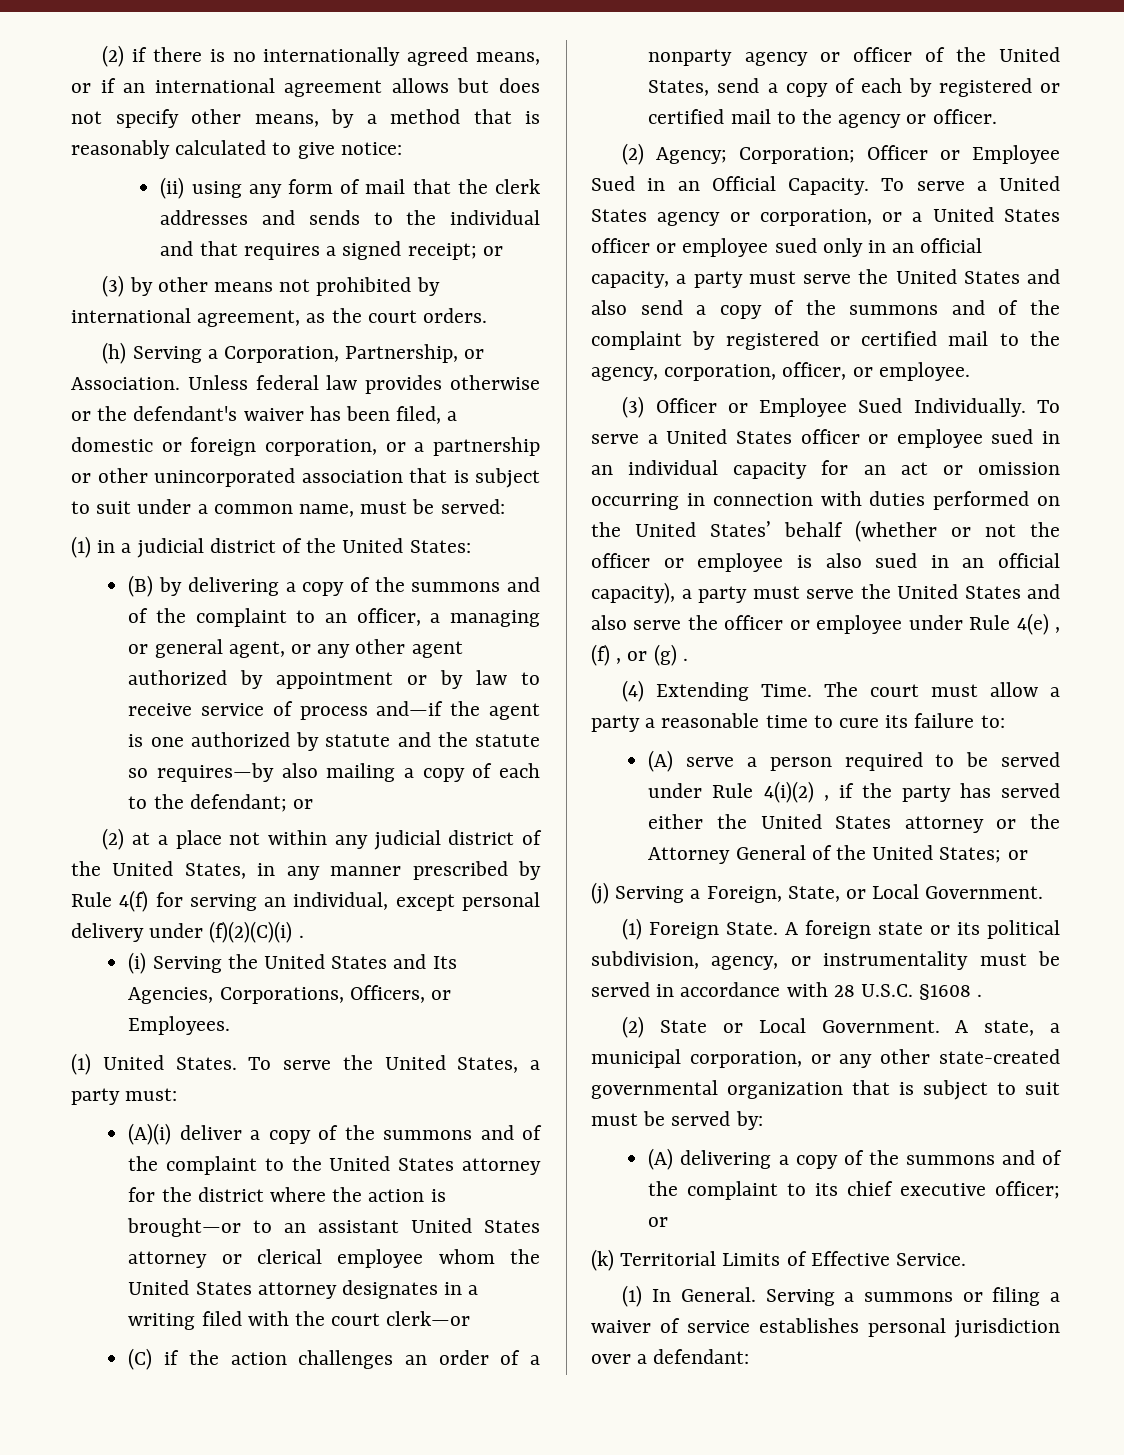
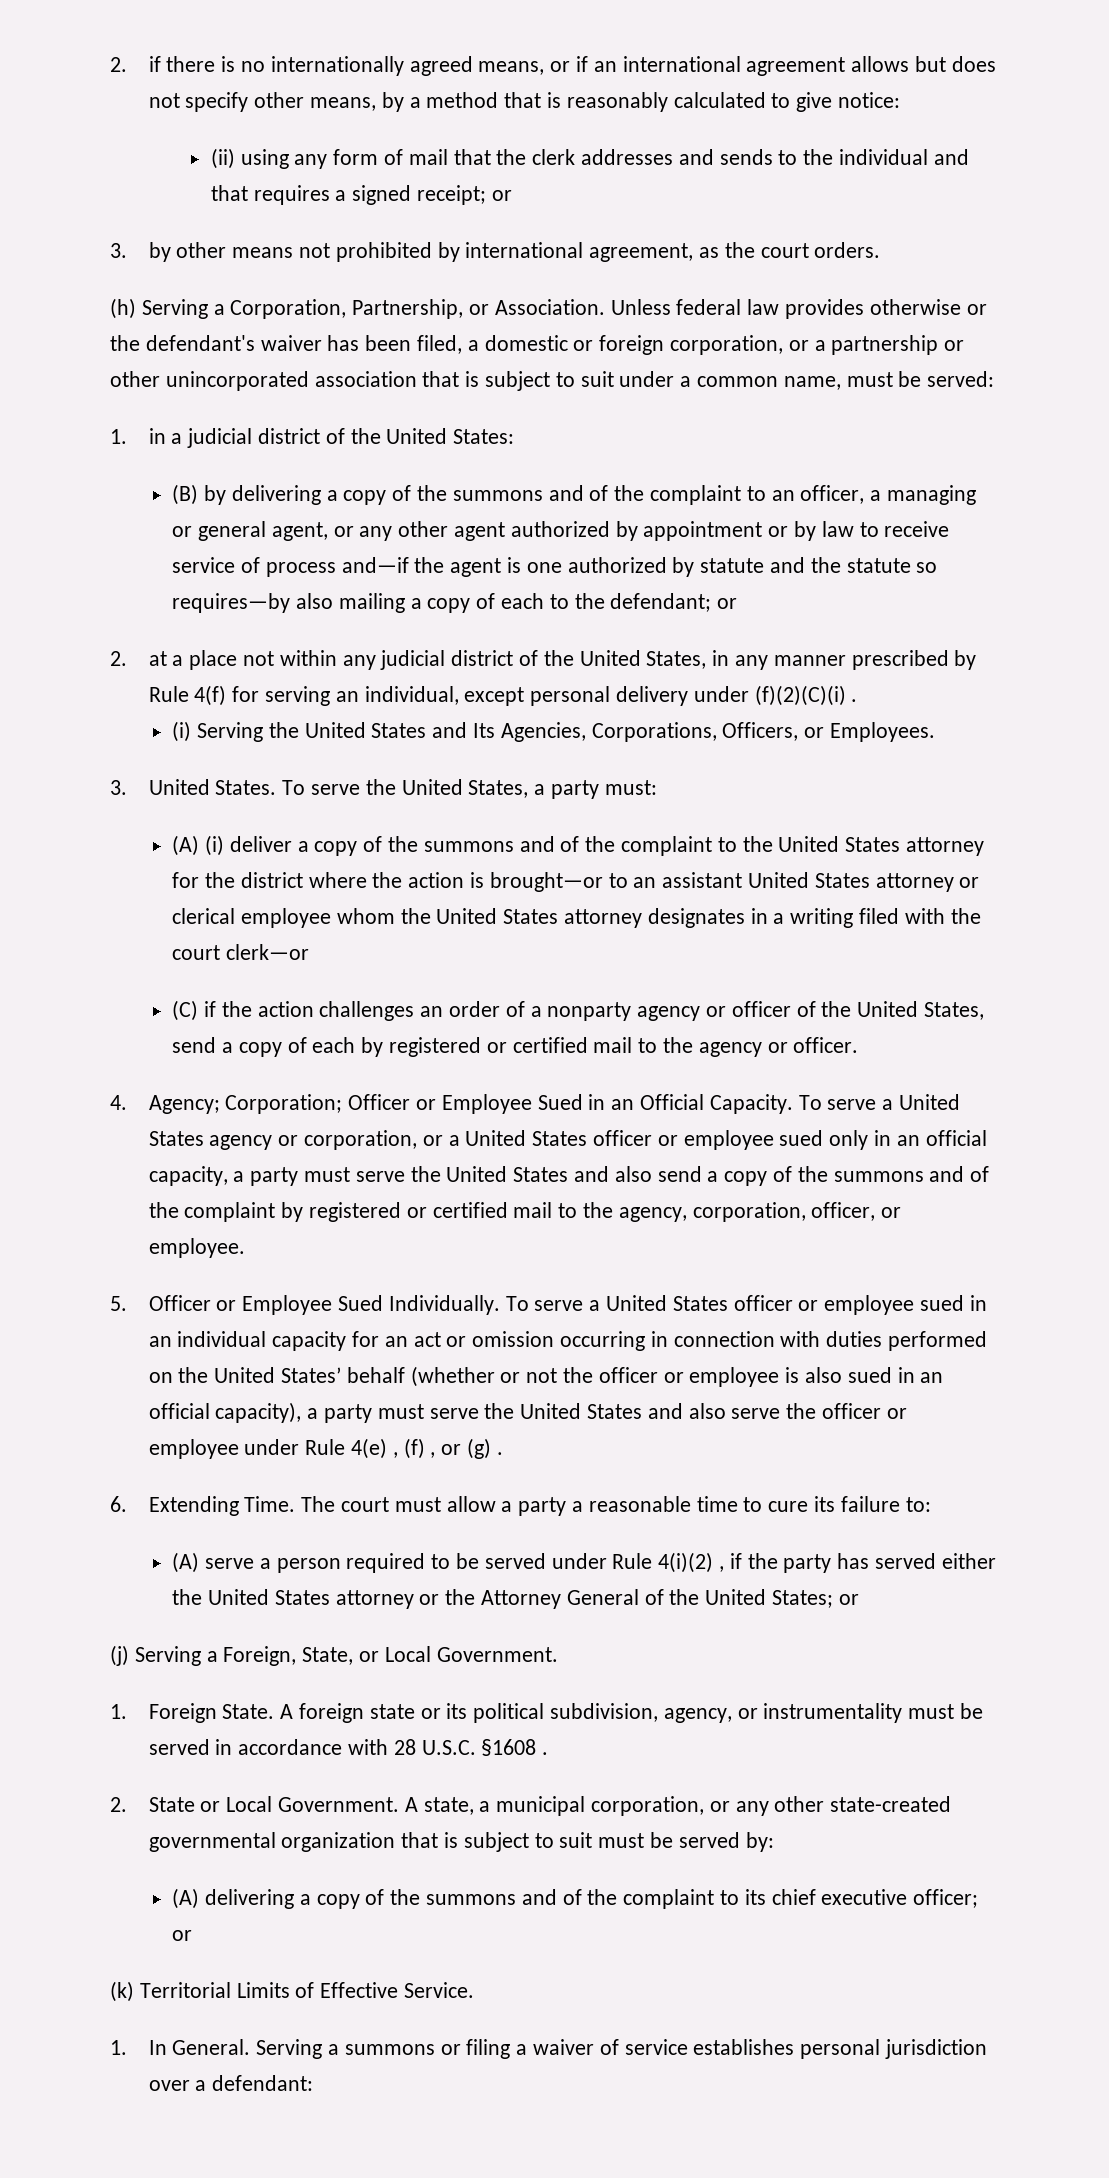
[102,45,125,67] (2) -> [110,57,127,72] 2.
[102,275,125,297] (3) -> [110,243,127,258] 3.
[71,536,91,558] (1) -> [110,429,127,444] 1.
[102,828,125,850] (2) -> [110,651,127,666] 2.
[71,1053,91,1075] (1) -> [110,780,127,795] 3.
[128,1123,172,1145] (A)(i) -> [172,835,225,856] (A) (i)
[622,143,645,165] (2) -> [110,1095,127,1110] 4.
[622,396,645,418] (3) -> [110,1296,127,1311] 5.
[622,680,645,702] (4) -> [110,1496,127,1512] 6.
[622,918,643,940] (1) -> [110,1704,127,1719] 1.
[622,1016,645,1038] (2) -> [110,1797,127,1812] 2.
[622,1285,643,1307] (1) -> [110,2040,127,2055] 1.

